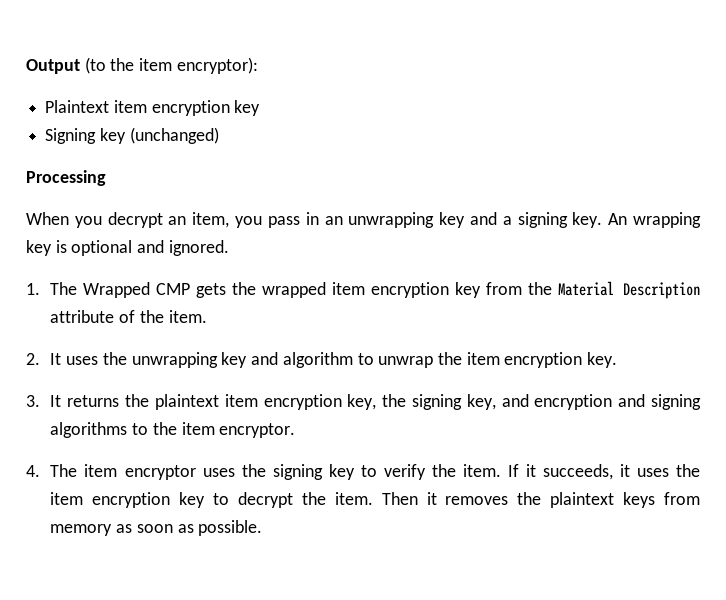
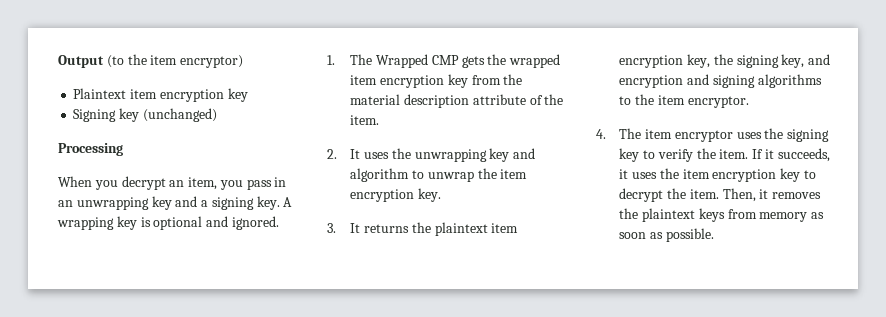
[176,57,258,74] encryptor): -> [180,55,244,68] encryptor)
[608,213,628,225] An -> [283,197,293,207] A
[558,281,700,299] Material Description -> [350,94,470,108] material description
[381,492,418,505] Then -> [722,188,756,202] Then,

